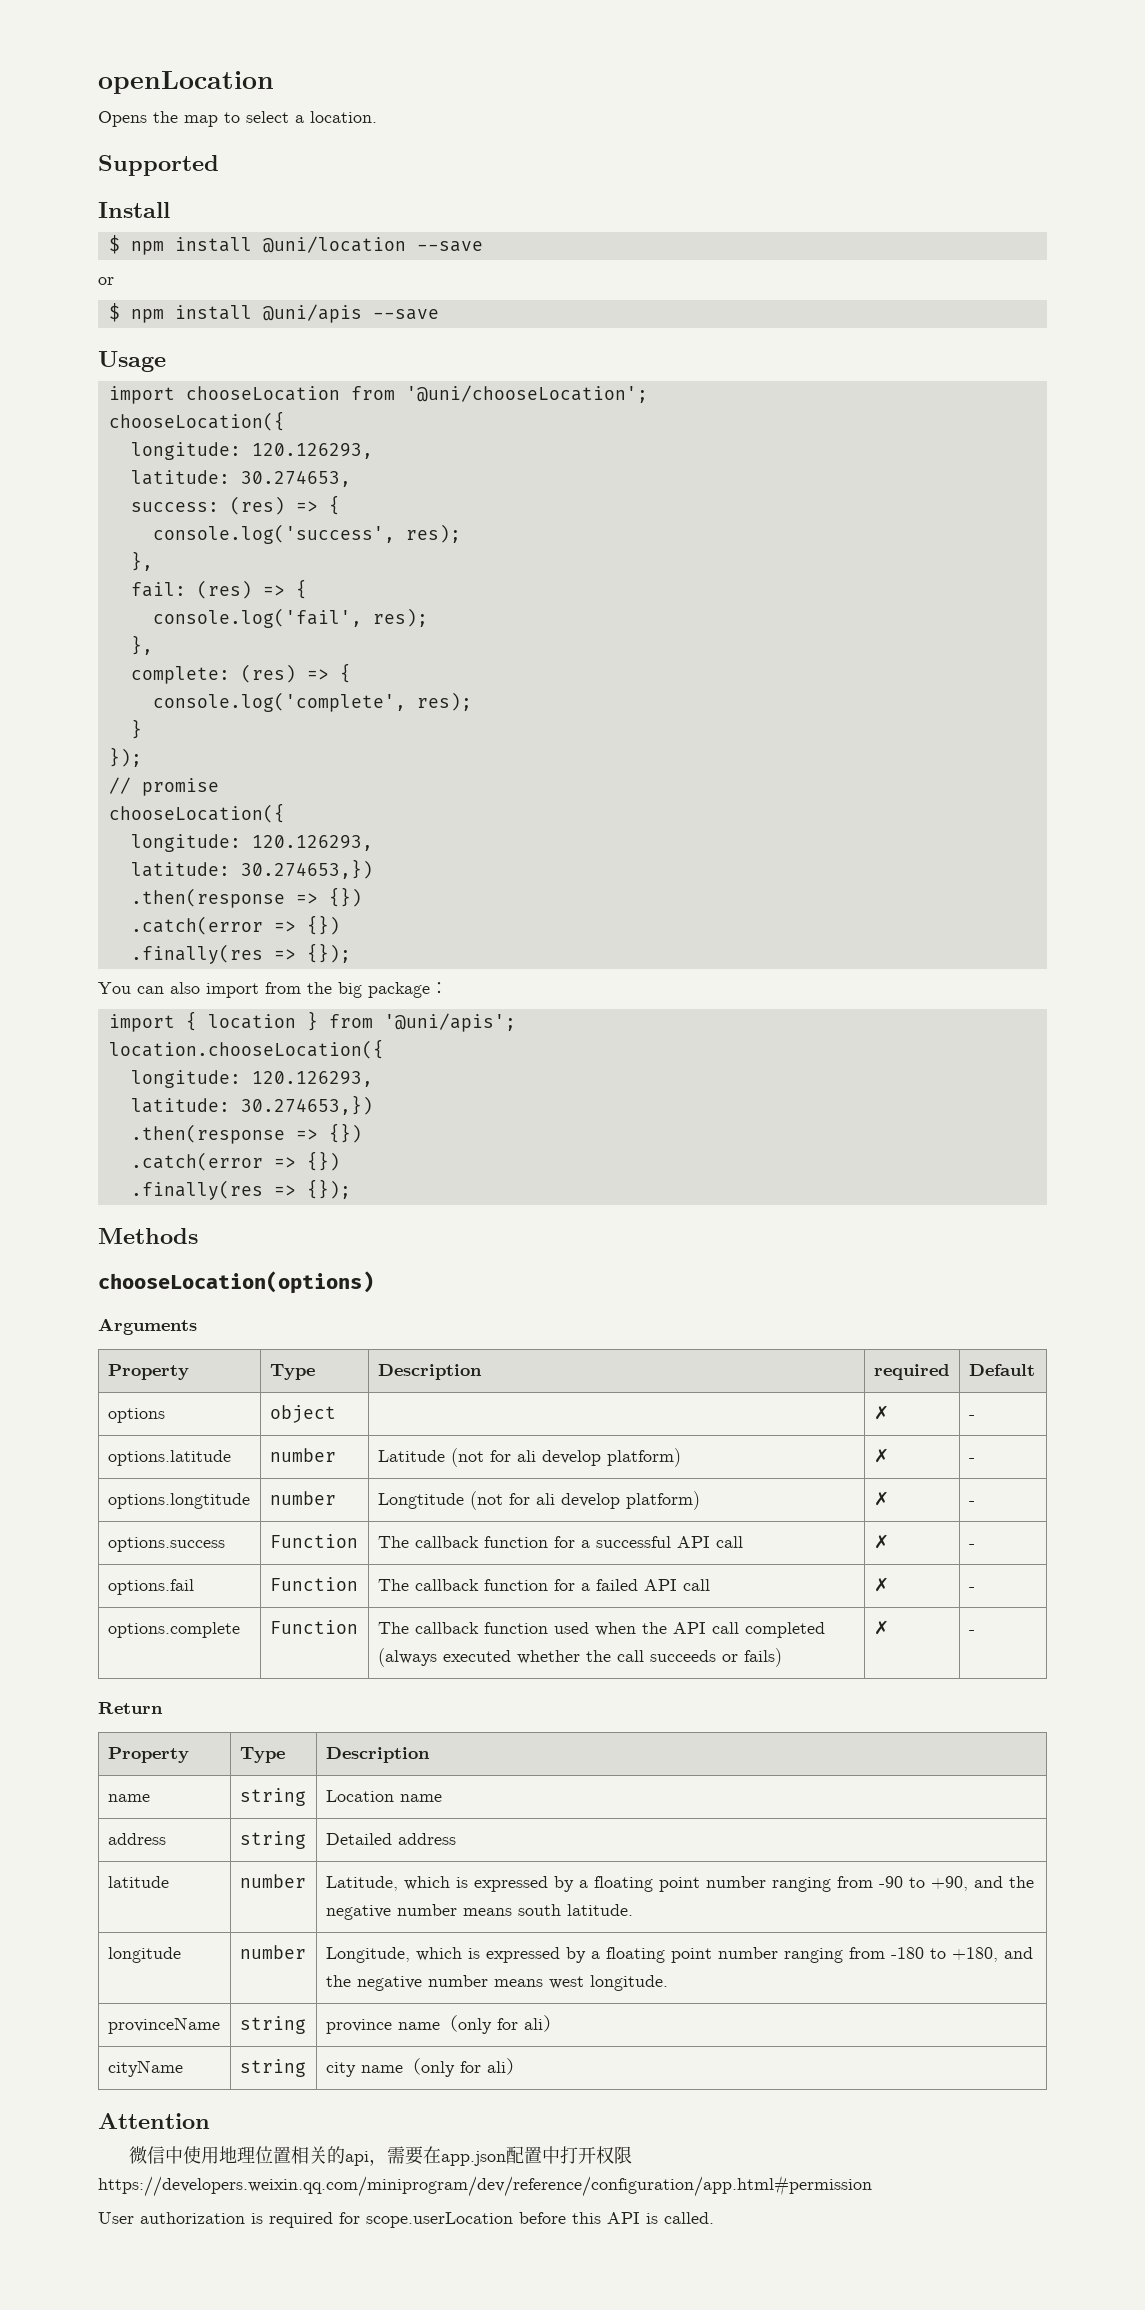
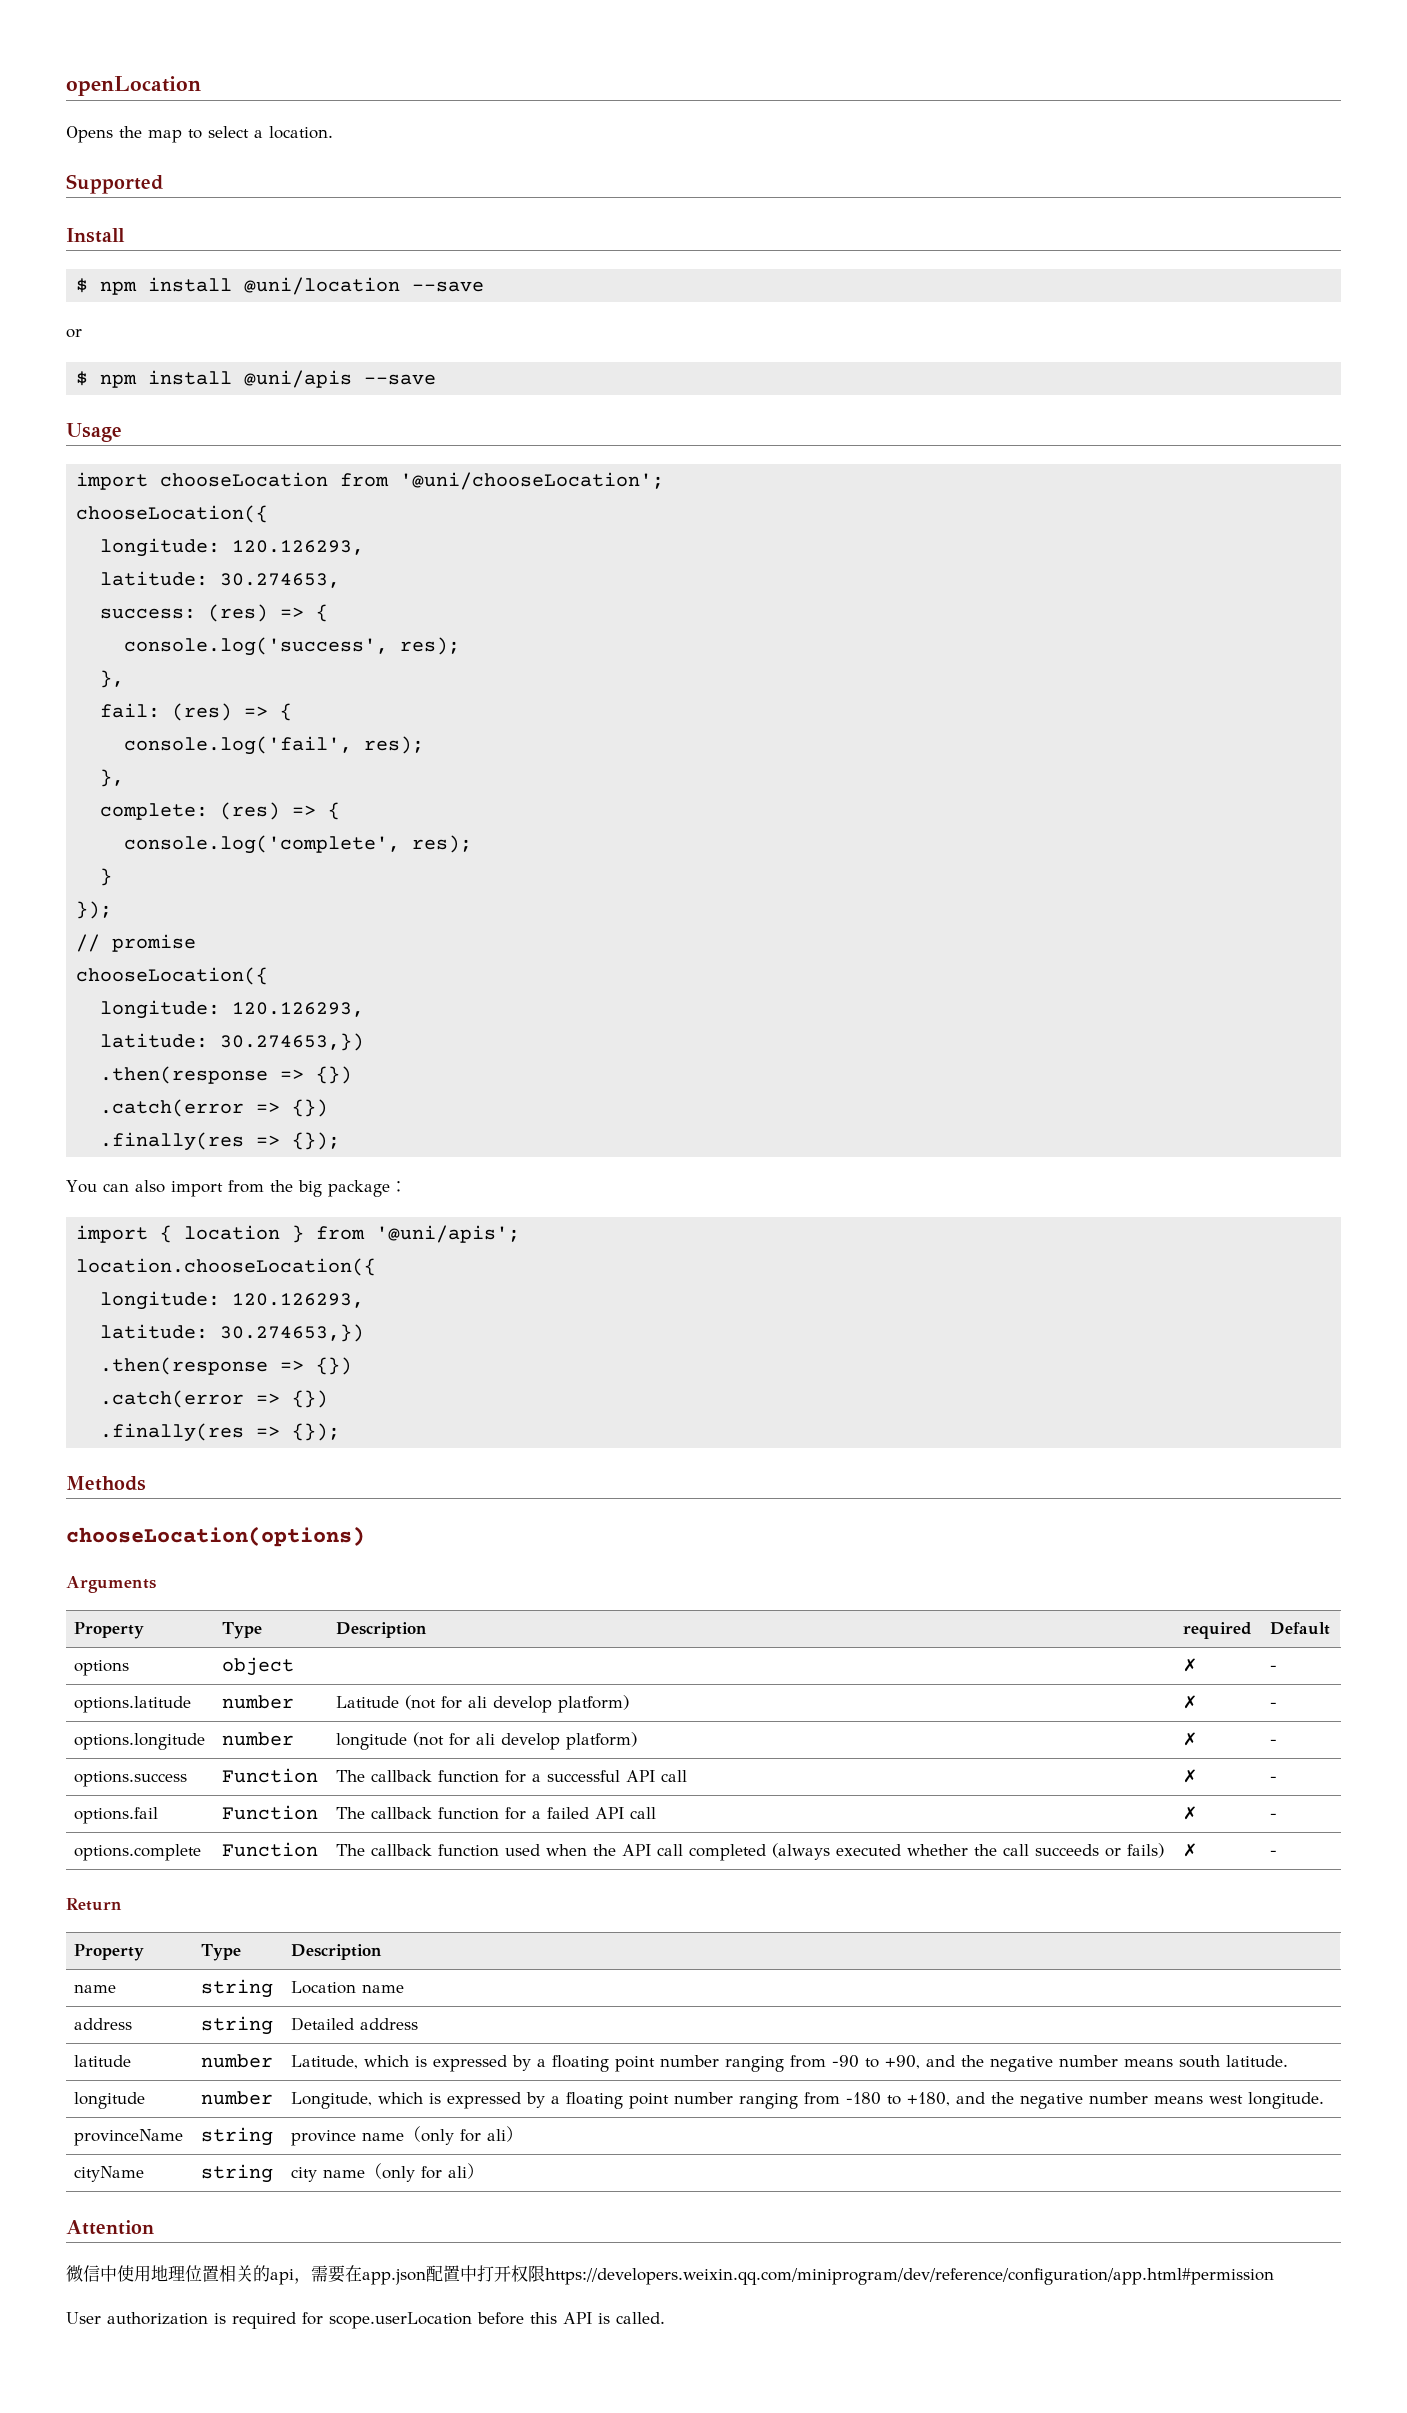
[107,1493,250,1509] [269,1491,336,1505] [377,1493,464,1509] options.longtitude | number | Longtitude -> [74,1733,206,1750] [222,1732,295,1746] [336,1733,408,1750] options.longitude | number | longitude

